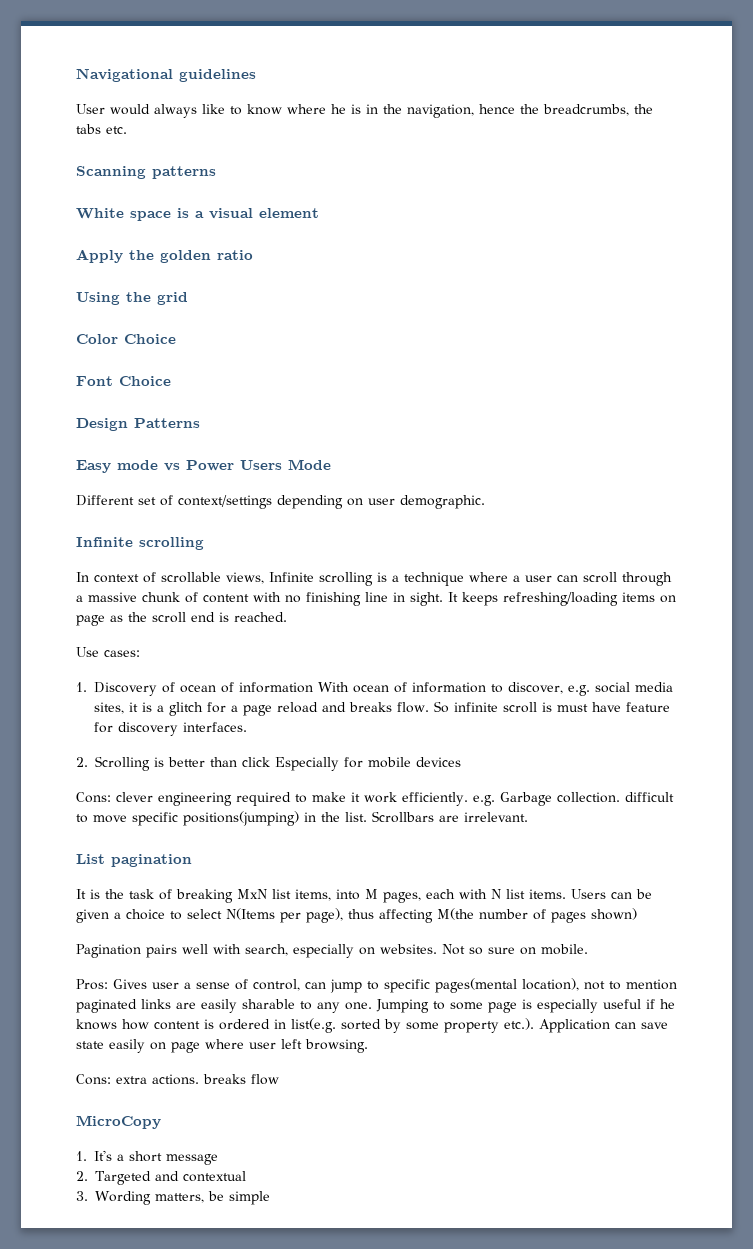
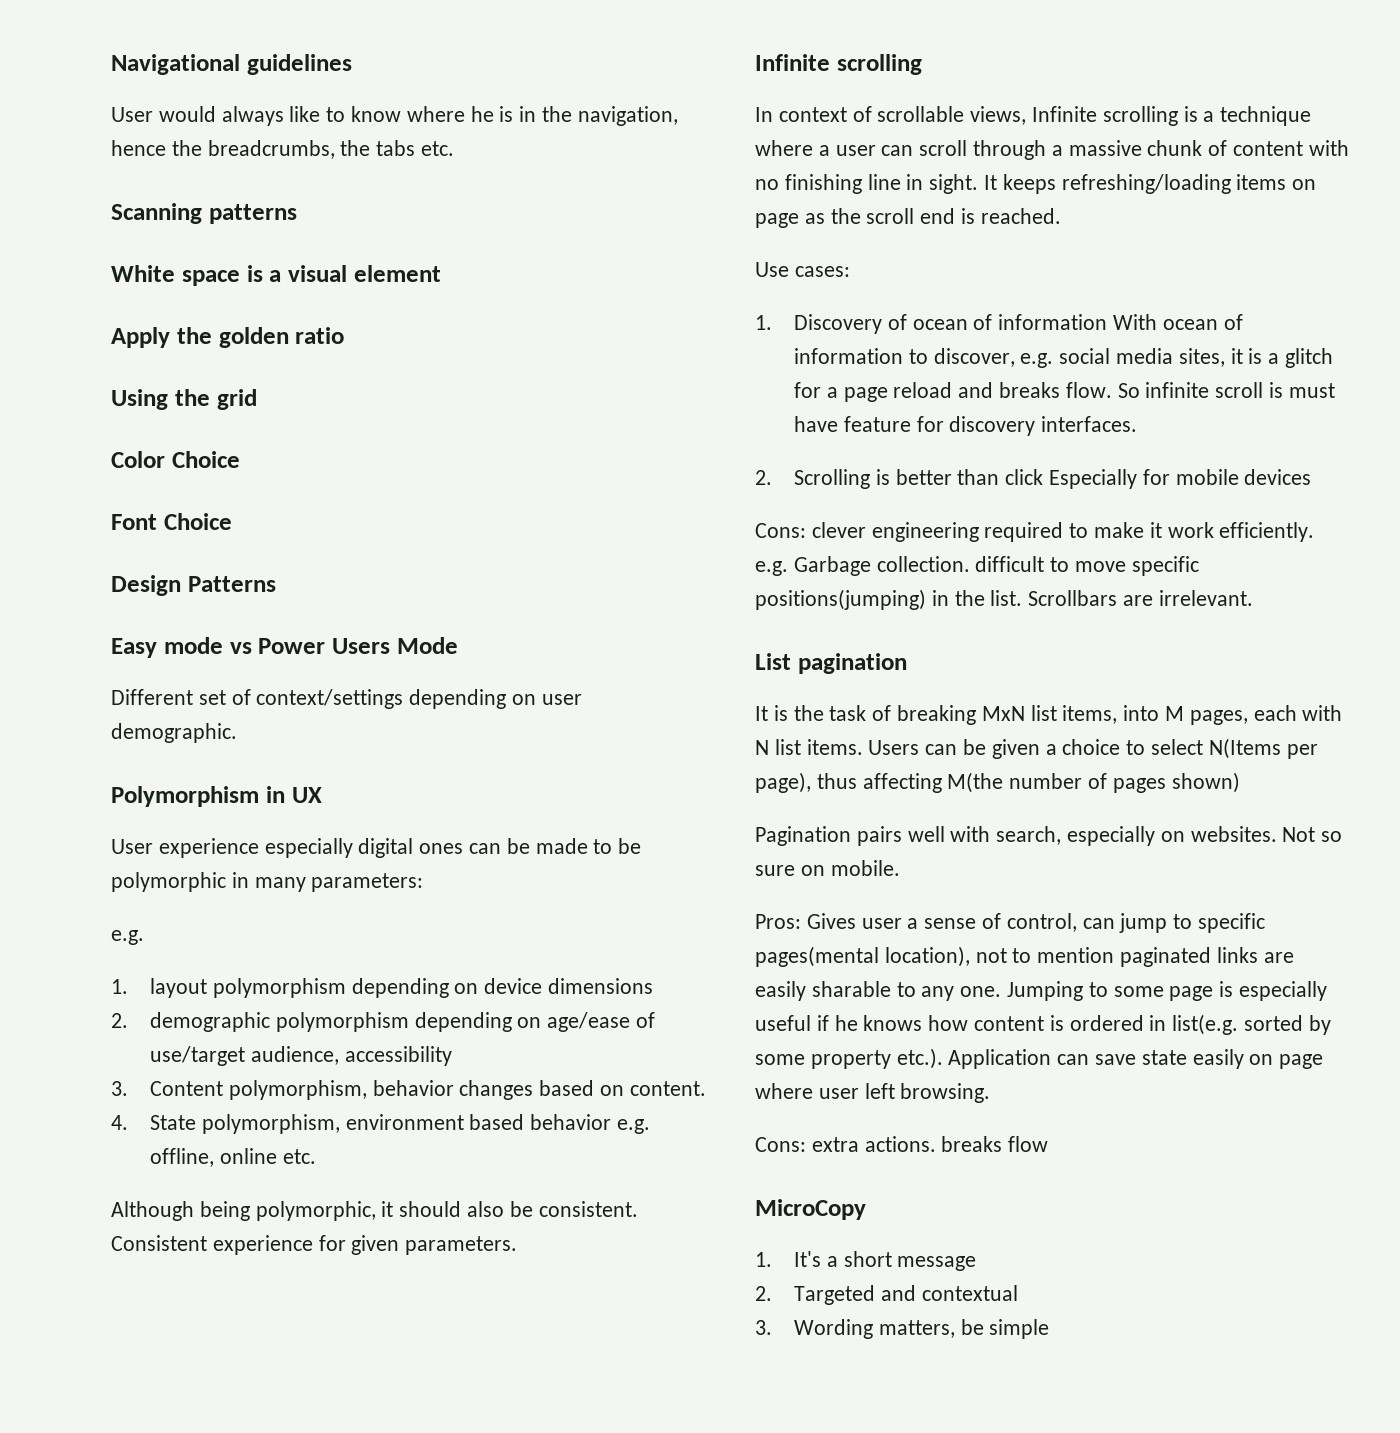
(485, 502) none -> [111,786,322,807] [111,838,642,858] [111,872,424,892] [111,930,144,945] [111,978,654,998] [111,1012,656,1032] [150,1046,452,1066] [111,1080,706,1100] [111,1114,651,1134] [150,1148,316,1167] [111,1201,638,1221] [111,1235,518,1255] // Polymorphism in UX // User experience especially digital ones can be made to be polymorphic in many parameters: // e.g. // 1. layout polymorphism depending on device dimensions // 2. demographic polymorphism depending on age/ease of use/target audience, accessibility // 3. Content polymorphism, behavior changes based on content. // 4. State polymorphism, environment based behavior e.g. offline, online etc. // Although being polymorphic, it should also be consistent. Consistent experience for given parameters.

